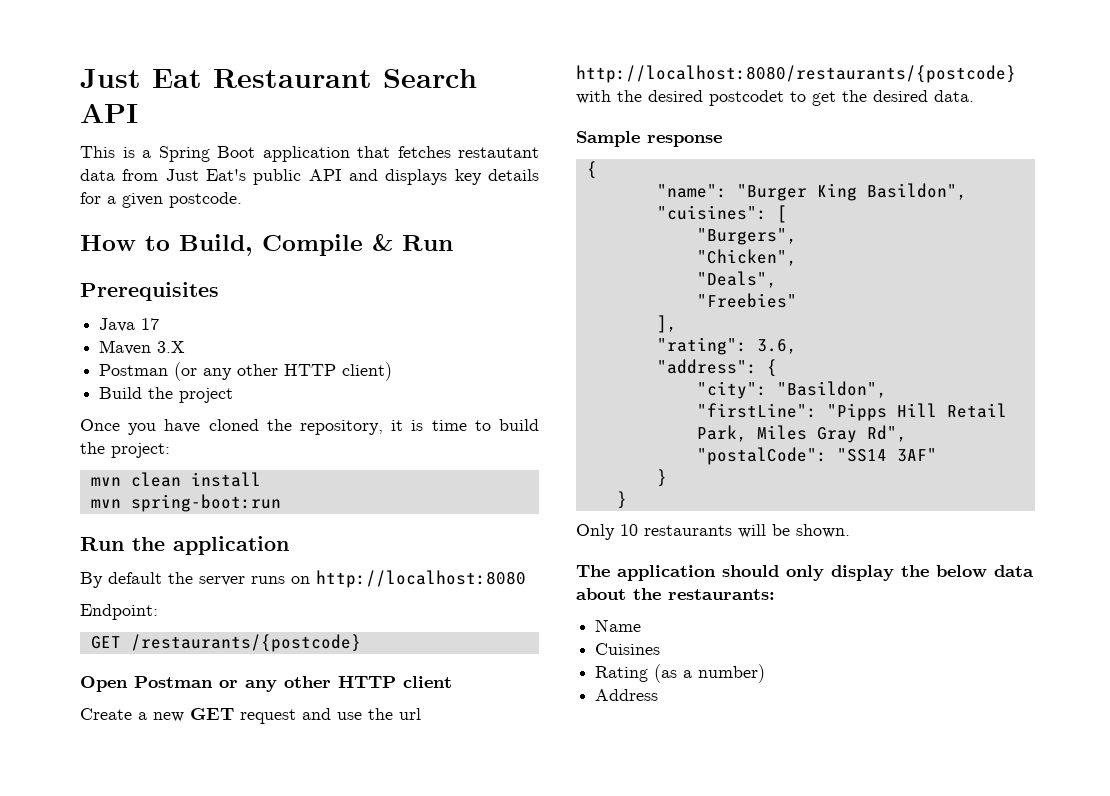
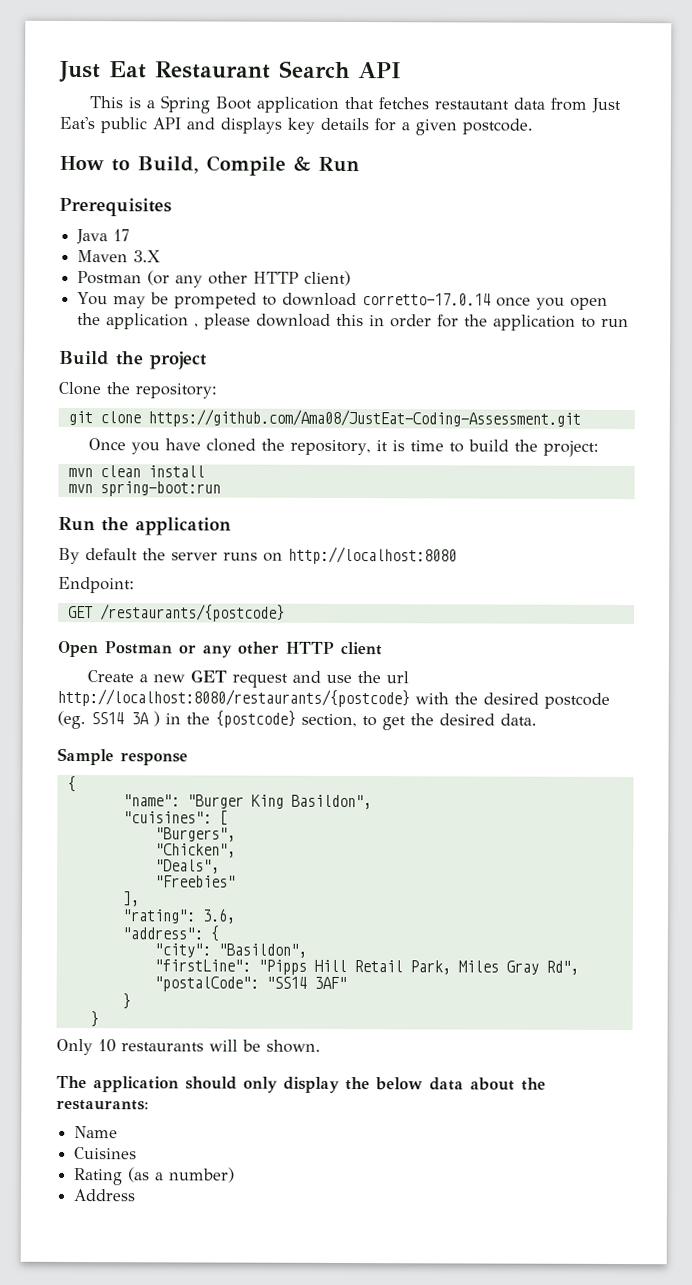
[99,387,234,403] Build the project -> [77,292,609,310] [77,313,630,331] [59,350,207,370] [58,381,217,399] [67,409,581,428] You may be prompeted to download corretto-17.0.14 once you open the application , please download this in order for the application to run // Build the project // Clone the repository: // git clone https://github.com/Ama08/JustEat-Coding-Assessment.git
[709,90,784,106] postcodet -> [544,692,610,709] [57,710,357,730] postcode (eg. SS14 3A ) in the {postcode} section,

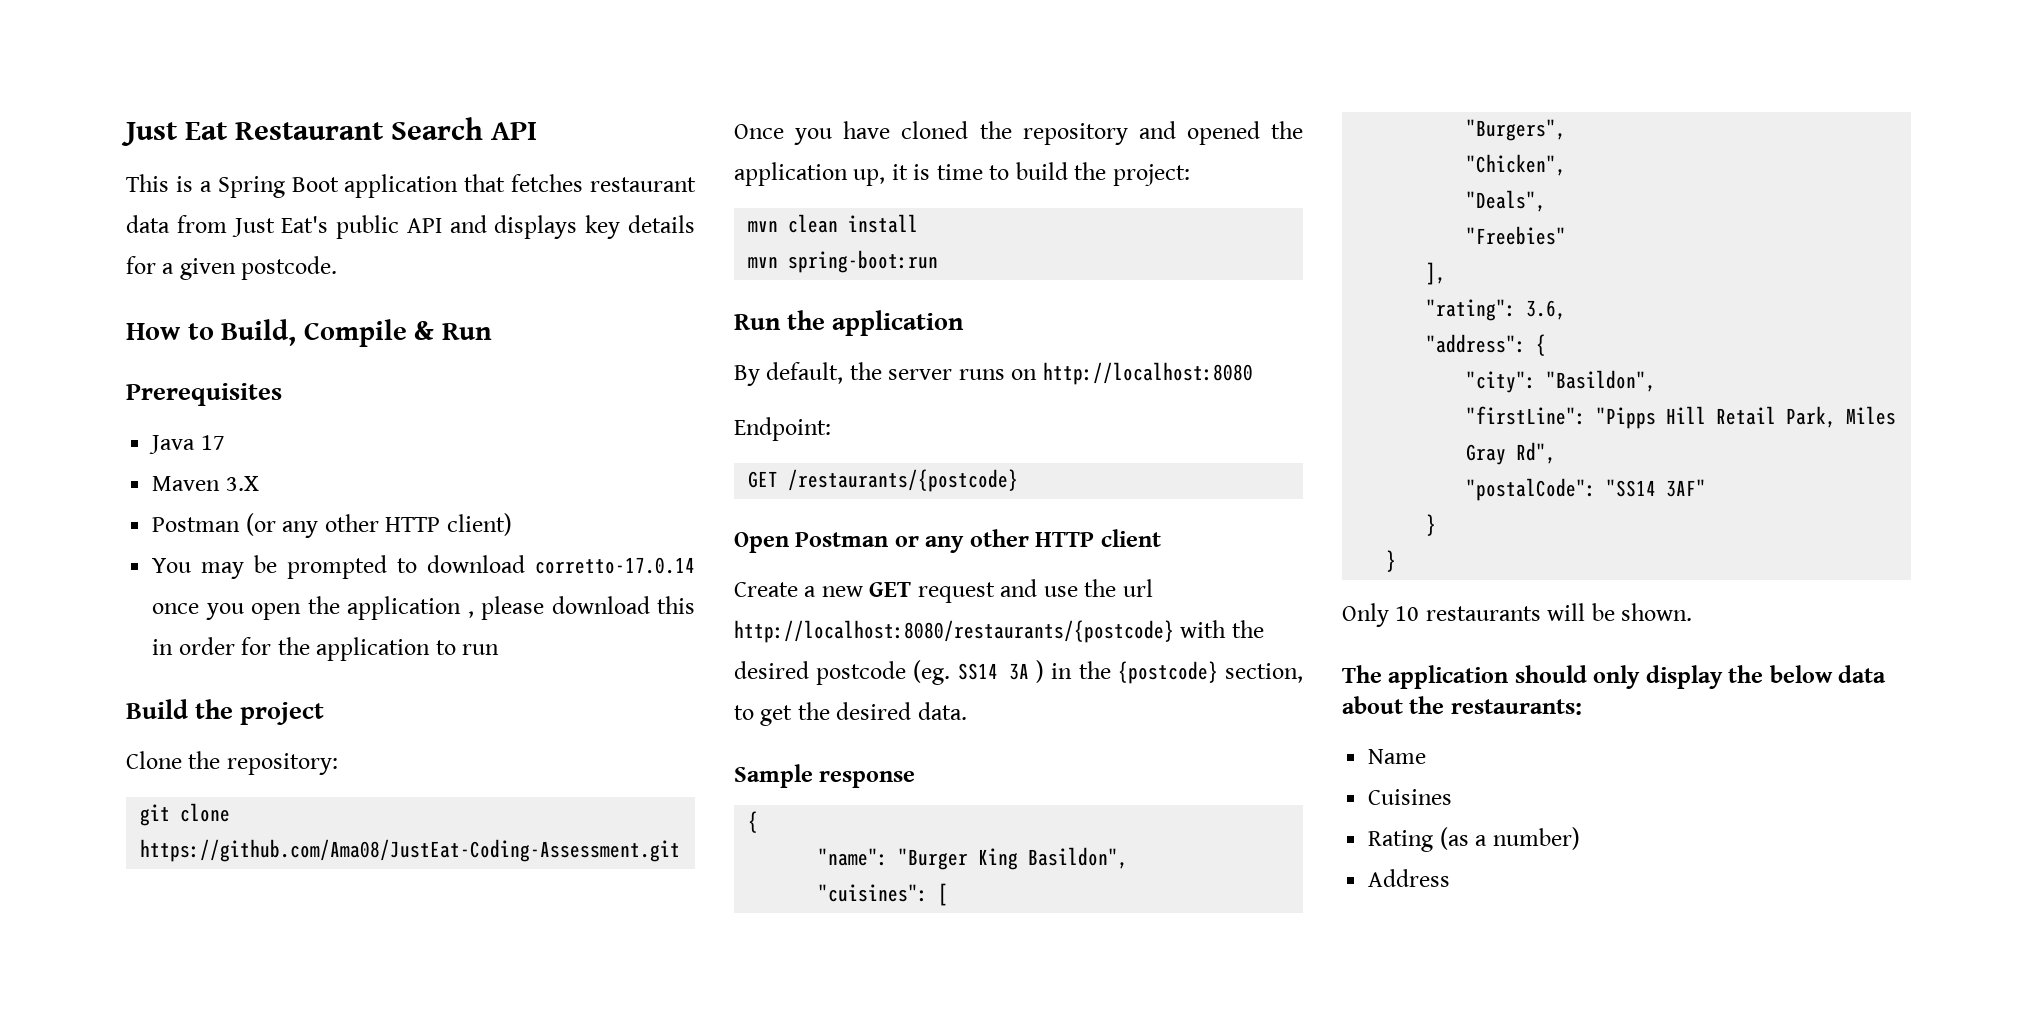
[434,100,510,110] restautant -> [590,177,696,192] restaurant
[174,292,258,309] prompeted -> [287,555,388,579] prompted
[290,439,372,456] repository, -> [1022,121,1303,145] [734,162,886,186] repository and opened the application up,
[85,548,138,561] default -> [766,362,844,384] default,

